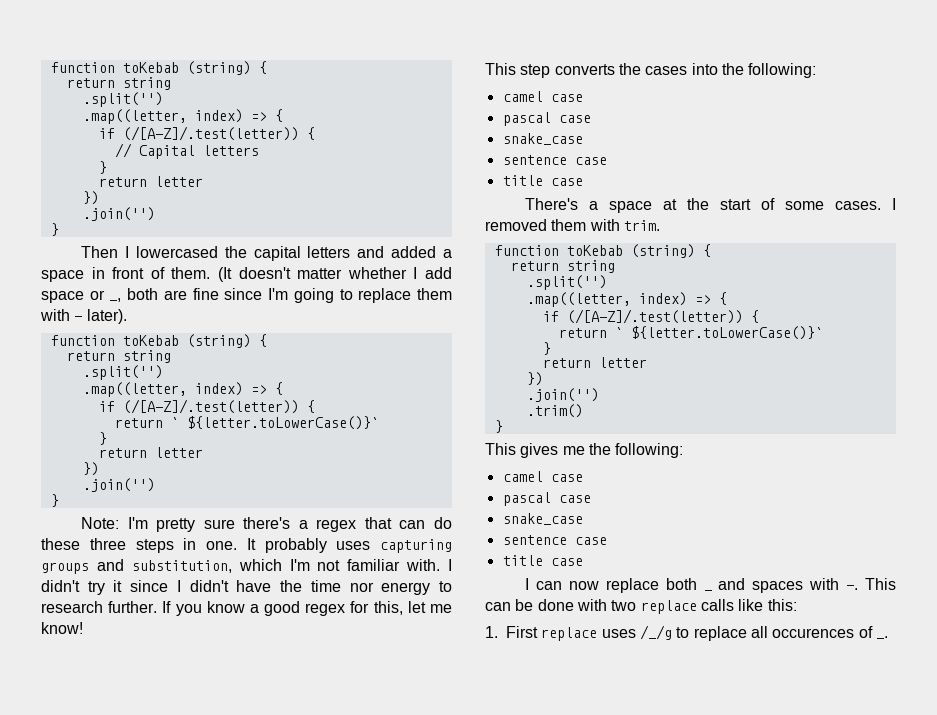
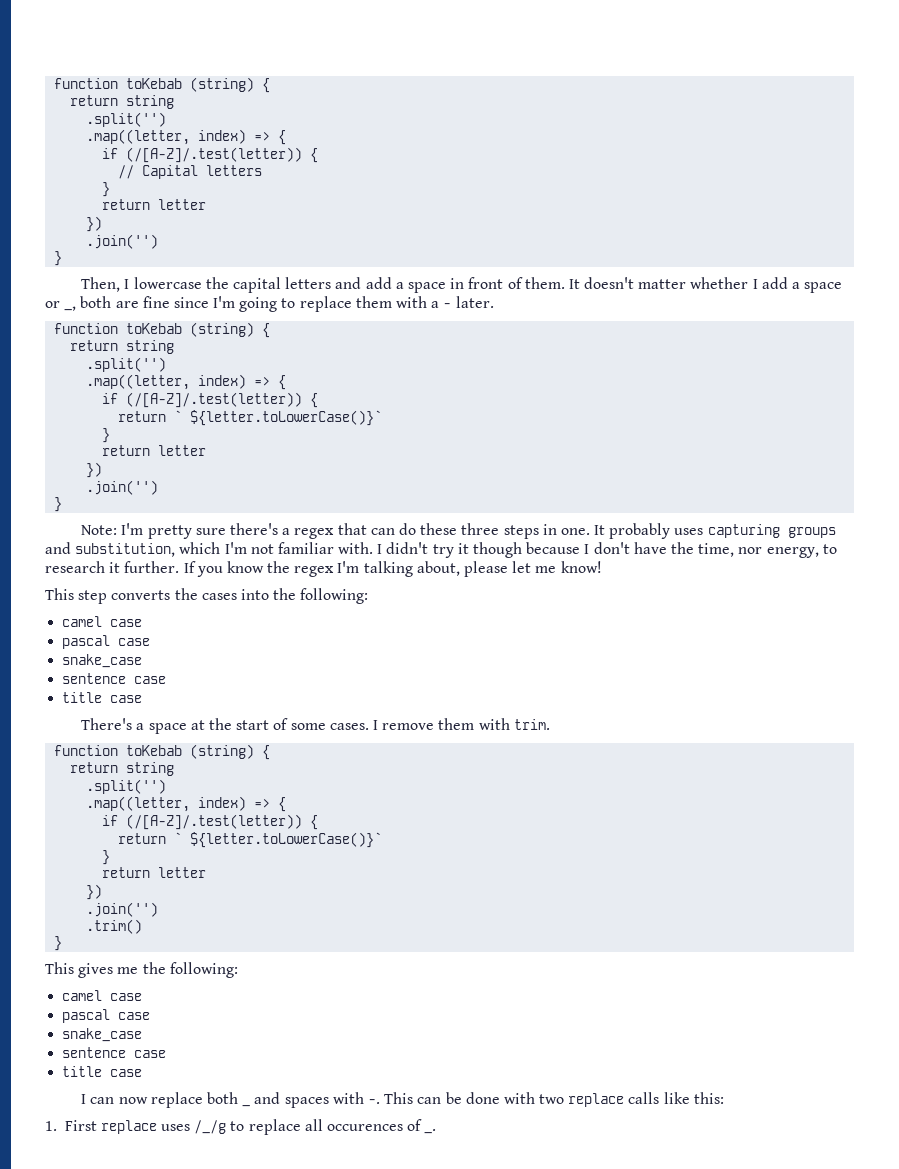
[81,246,218,258] Then I lowercased -> [81,277,202,292] Then, I lowercase
[391,246,437,258] added -> [365,277,392,289] add
[218,267,232,282] (It -> [568,279,580,289] It
(453, 273) none -> [791,282,800,289] a
[74,309,127,324] - later). -> [431,296,494,308] a - later.
[130,580,431,595] since I didn't have the time nor energy -> [473,542,819,558] though because I don't have the time, nor energy,
(103, 607) none -> [109,562,121,573] it
[249,601,403,616] a good regex for this, -> [267,561,509,577] the regex I'm talking about, please
[485,219,547,231] removed -> [382,723,435,730] remove

